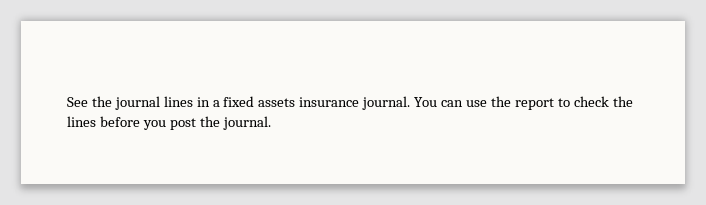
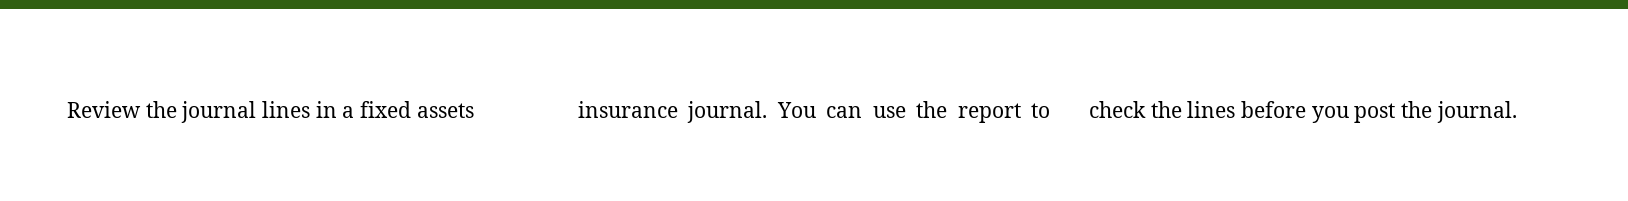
[67,97,88,107] See -> [67,101,141,118] Review

